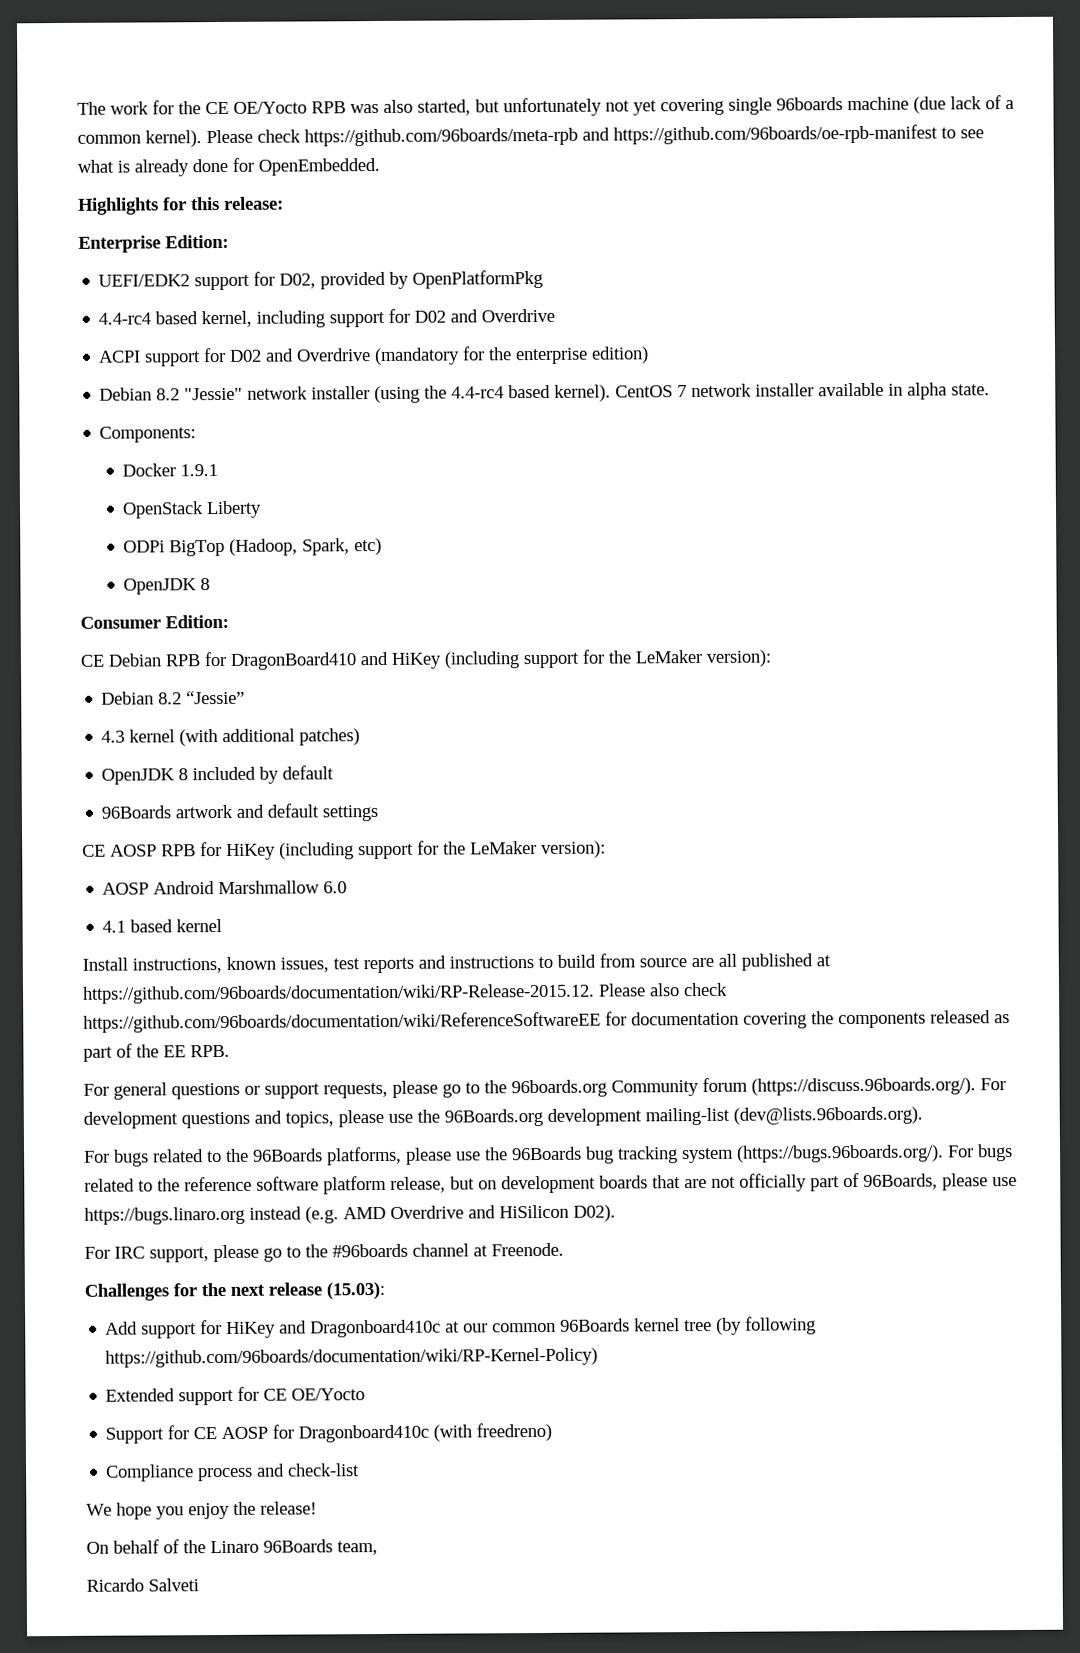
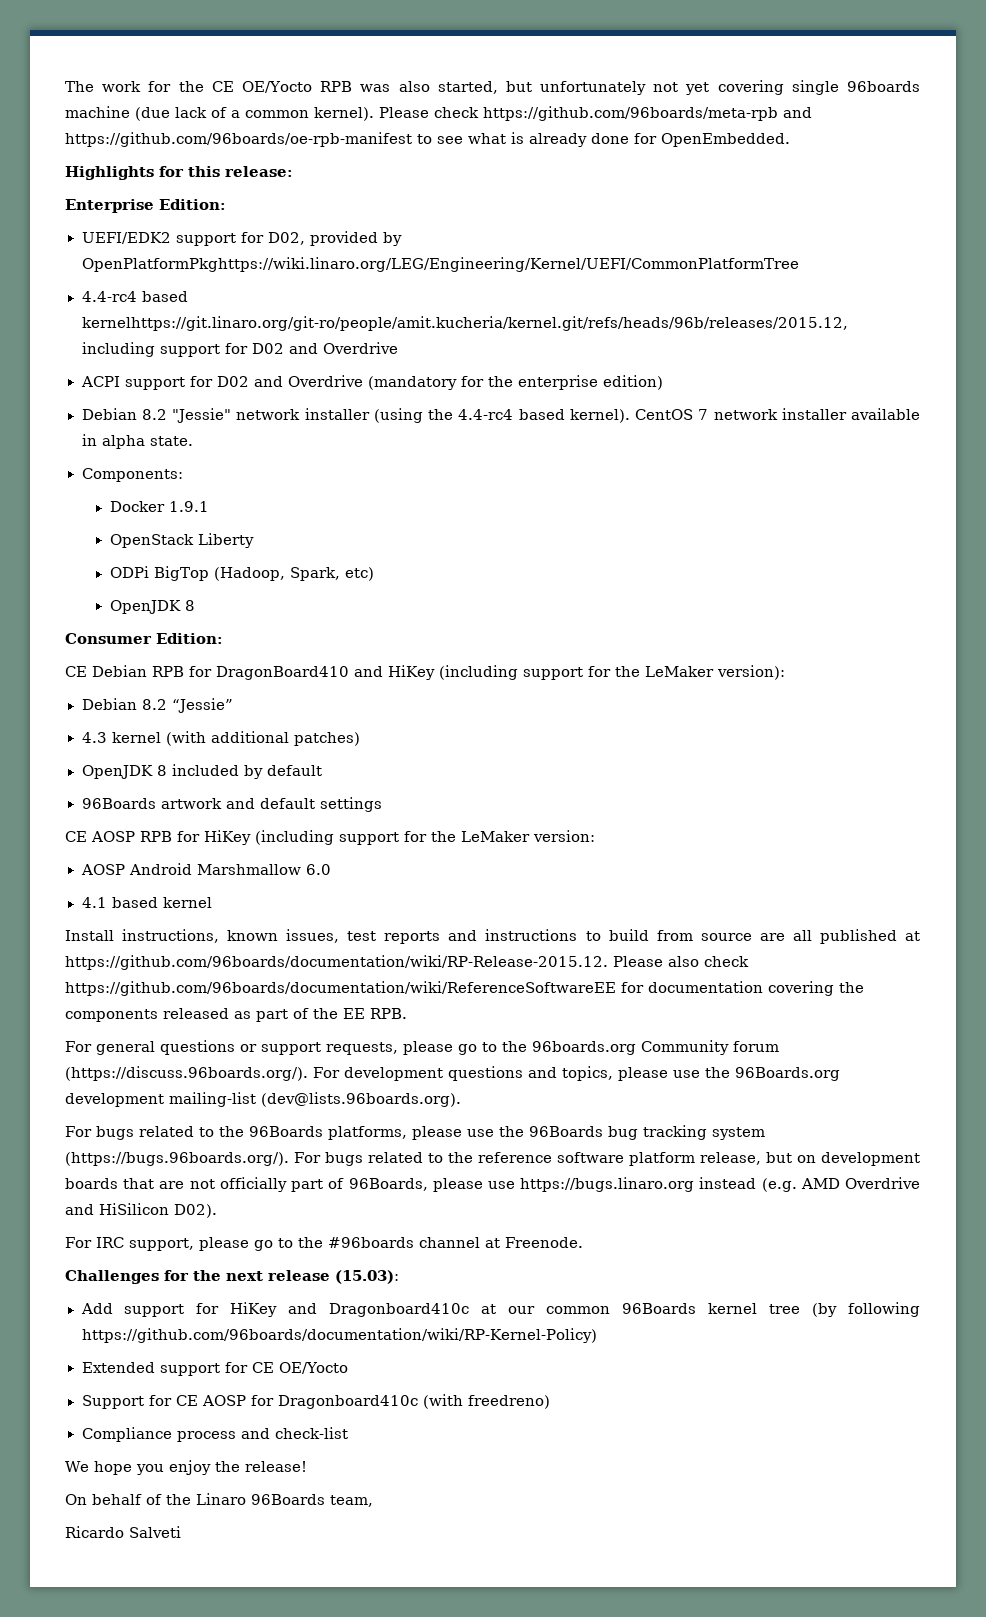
[412,269,544,289] [98,310,253,328] OpenPlatformPkg // 4.4-rc4 based kernel, -> [81,257,799,272] [81,291,188,302] [81,316,848,331] OpenPlatformPkghttps://wiki.linaro.org/LEG/Engineering/Kernel/UEFI/CommonPlatformTree // 4.4-rc4 based kernelhttps://git.linaro.org/git-ro/people/amit.kucheria/kernel.git/refs/heads/96b/releases/2015.12,
[541,840,606,858] version): -> [533,830,595,842] version:

